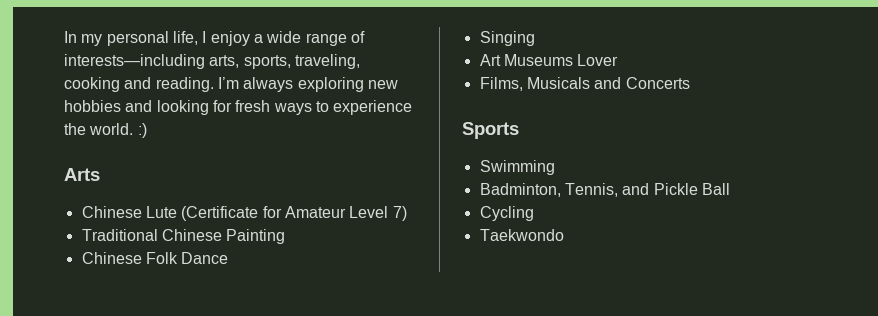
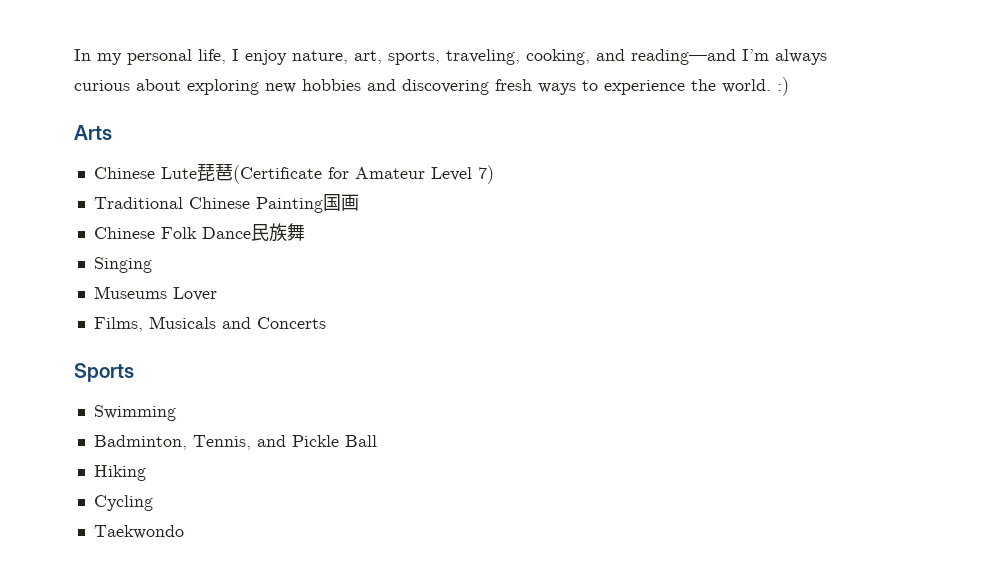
[253,31,365,46] [64,54,360,69] [64,77,294,92] a wide range of interests—including arts, sports, traveling, cooking and reading. I’m always -> [292,49,827,65] [74,79,181,91] nature, art, sports, traveling, cooking, and reading—and I’m always curious about
[156,100,232,115] looking for -> [402,79,489,95] discovering
(177, 212) none -> [196,164,233,181] 琵琶
(286, 236) none -> [322,194,359,211] 国画
(229, 258) none -> [250,223,305,242] 民族舞
[479,54,501,66] Art -> (152, 265) none
(730, 189) none -> [93,465,146,481] // Hiking

